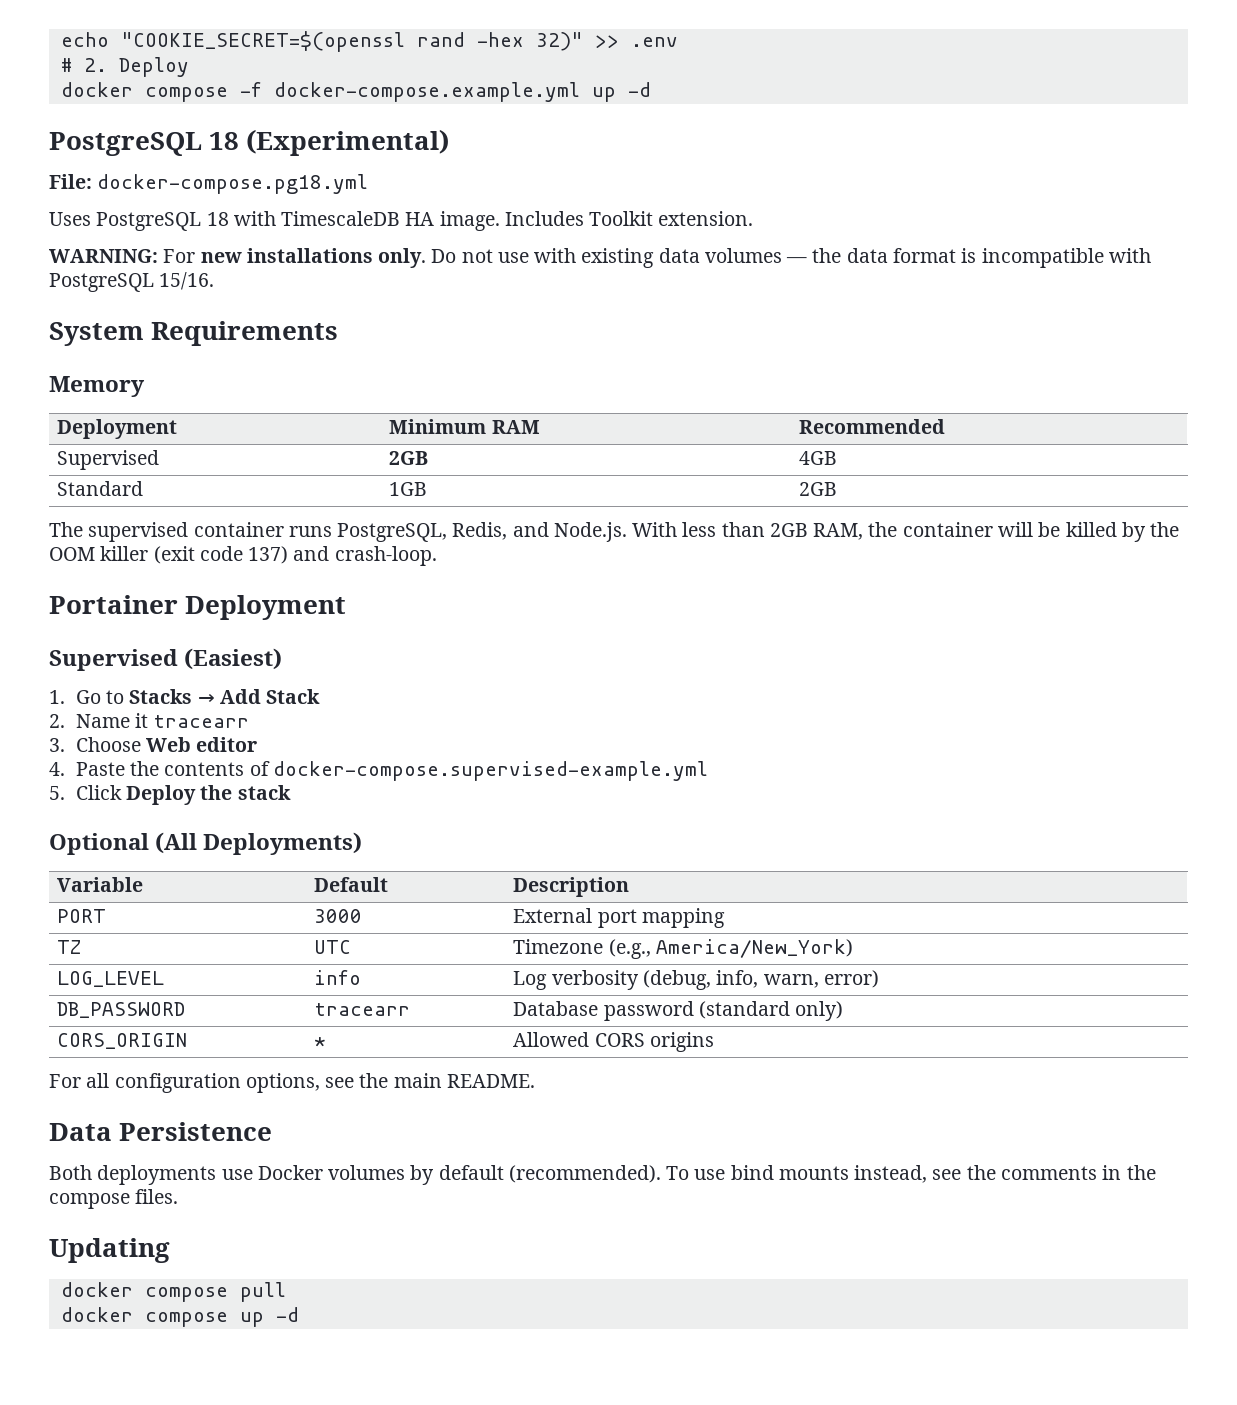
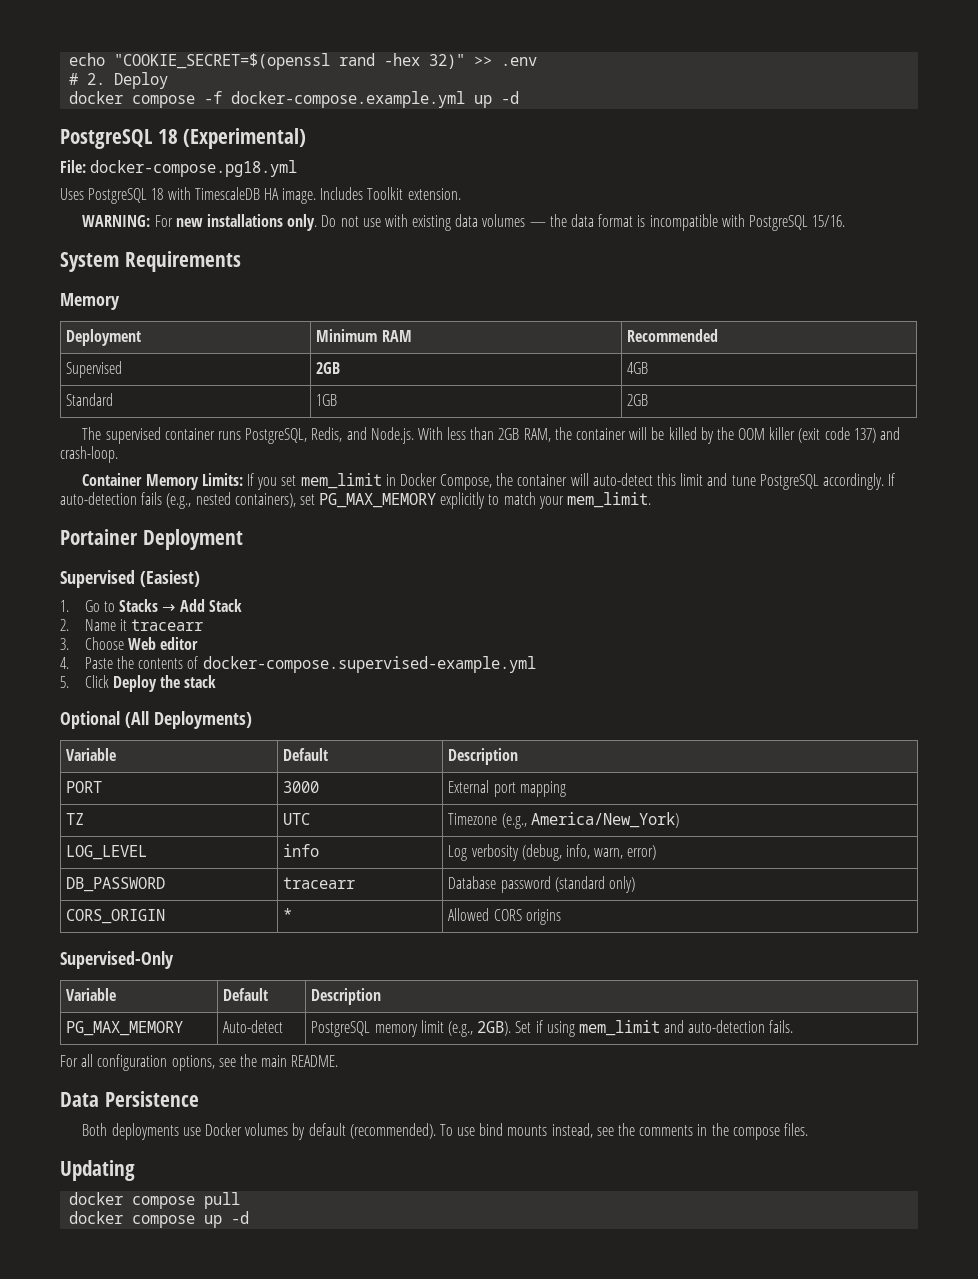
(437, 556) none -> [82,473,896,490] [60,492,652,509] // Container Memory Limits: If you set mem_limit in Docker Compose, the container will auto-detect this limit and tune PostgreSQL accordingly. If auto-detection fails (e.g., nested containers), set PG_MAX_MEMORY explicitly to match your mem_limit.
(714, 1042) none -> [60,951,174,969] [66,988,117,1001] [223,988,269,1001] [311,988,382,1005] [66,1021,184,1036] [223,1020,284,1033] [311,1020,794,1037] // Supervised-Only // Variable | Default | Description // PG_MAX_MEMORY | Auto-detect | PostgreSQL memory limit (e.g., 2GB). Set if using mem_limit and auto-detection fails.

